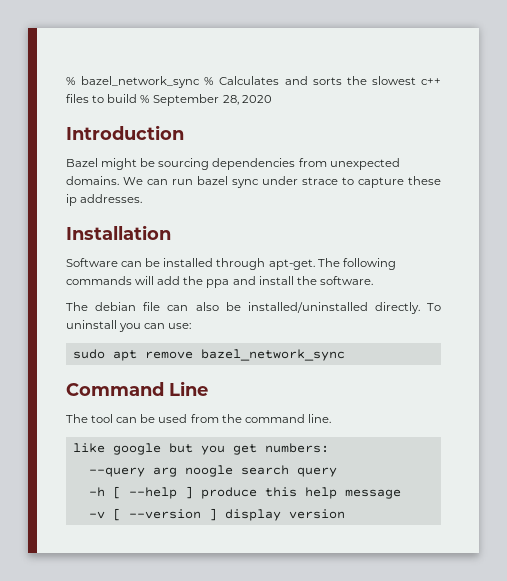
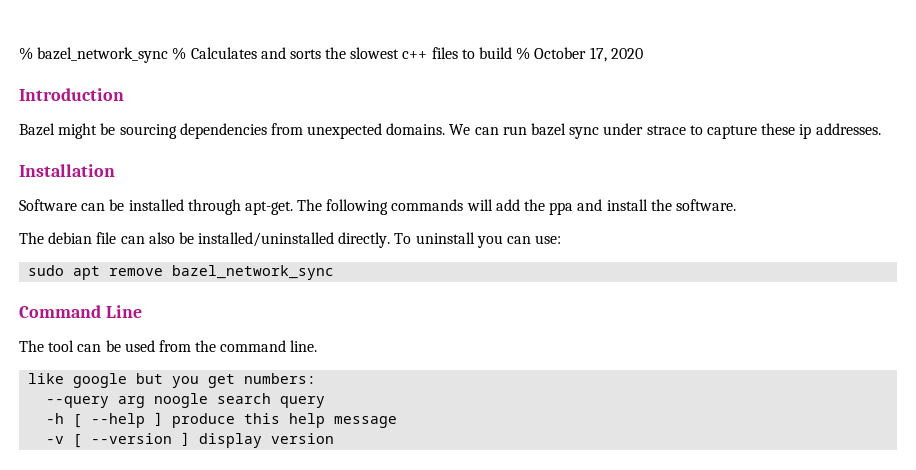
[153,94,239,106] September 28, -> [534,47,607,62] October 17,

